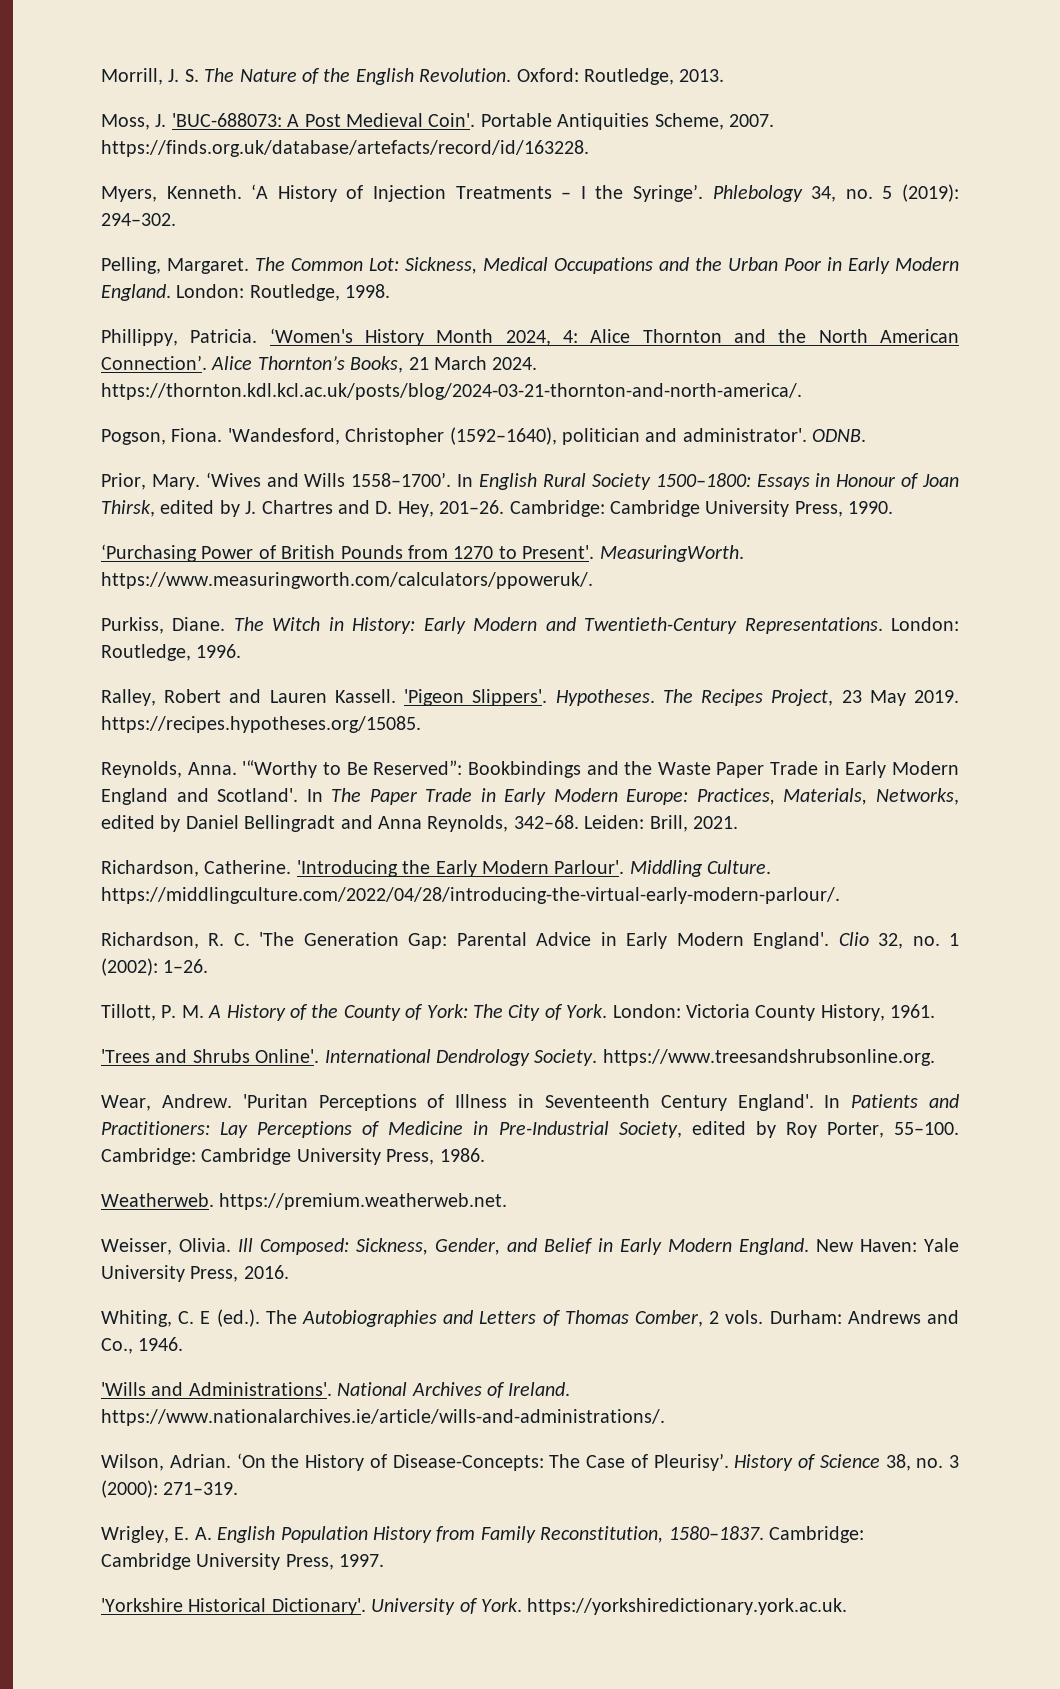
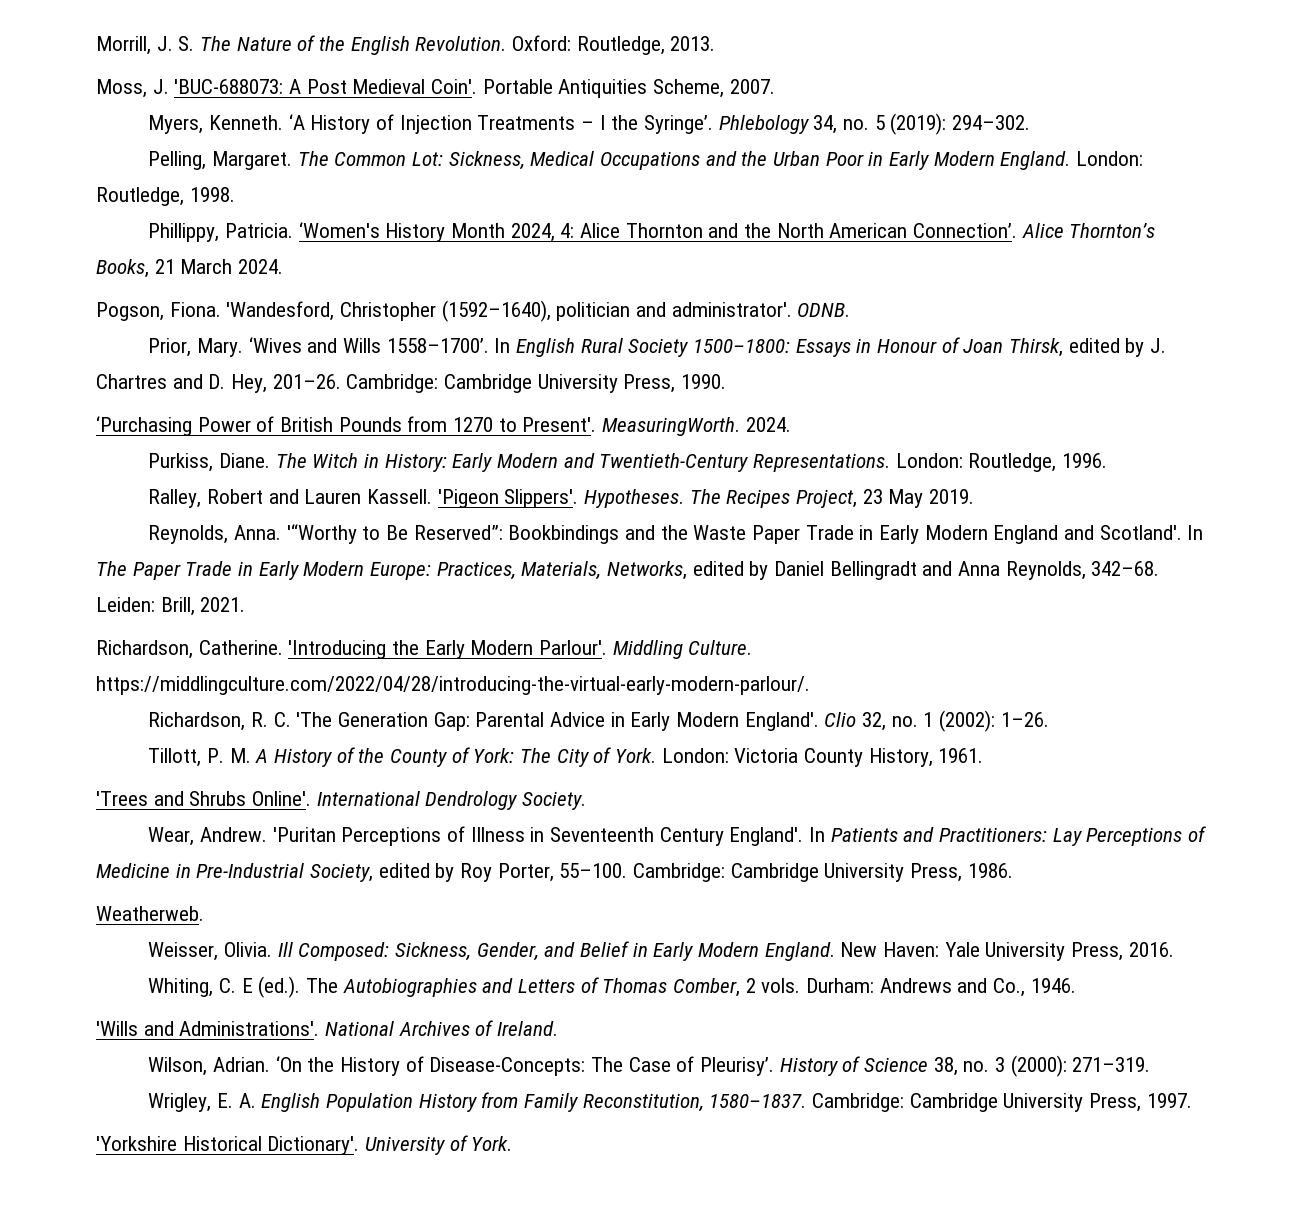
[101,140,589,157] https://finds.org.uk/database/artefacts/record/id/163228. -> (775, 86) none
[101,383,802,400] https://thornton.kdl.kcl.ac.uk/posts/blog/2024-03-21-thornton-and-north-america/. -> (284, 266) none
[101,572,593,589] https://www.measuringworth.com/calculators/ppoweruk/. -> [745,417,791,432] 2024.
[101,716,421,733] https://recipes.hypotheses.org/15085. -> (974, 496) none
[602,1049,935,1066] https://www.treesandshrubsonline.org. -> (587, 800) none
[219,1193,508,1210] https://premium.weatherweb.net. -> (204, 913) none
[101,1409,665,1426] https://www.nationalarchives.ie/article/wills-and-administrations/. -> (559, 1028) none
[527,1598,848,1615] https://yorkshiredictionary.york.ac.uk. -> (513, 1143) none

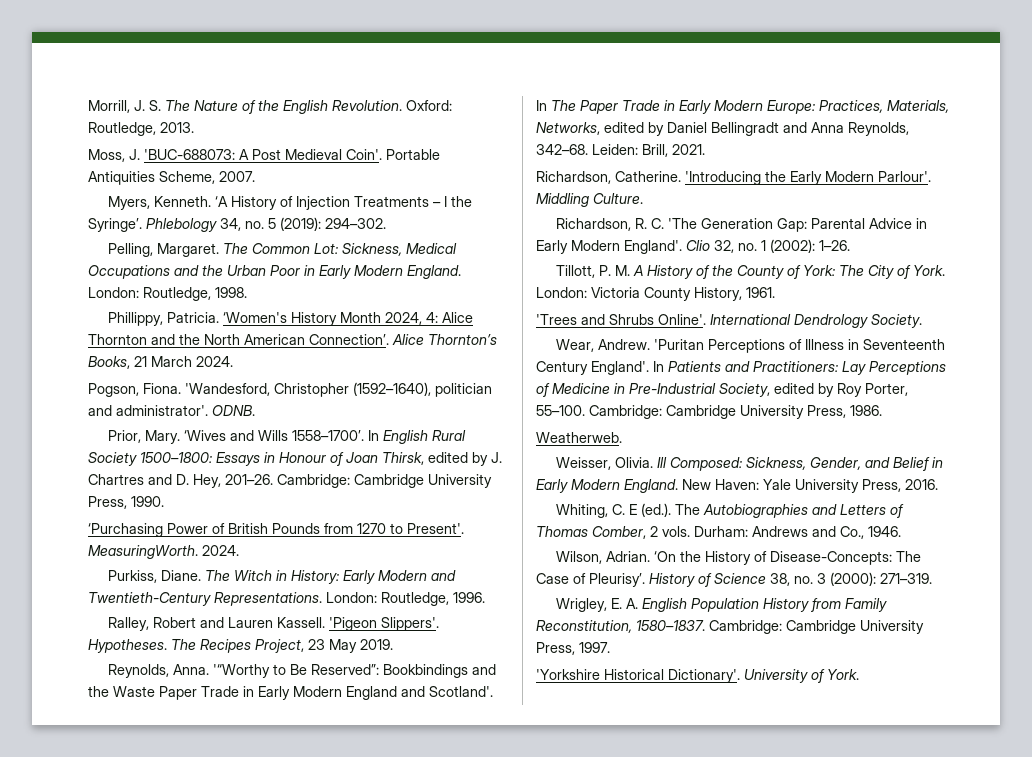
[96,676,810,695] https://middlingculture.com/2022/04/28/introducing-the-virtual-early-modern-parlour/. -> (643, 198) none
[96,1020,559,1036] // 'Wills and Administrations'. National Archives of Ireland. -> (901, 531) none

